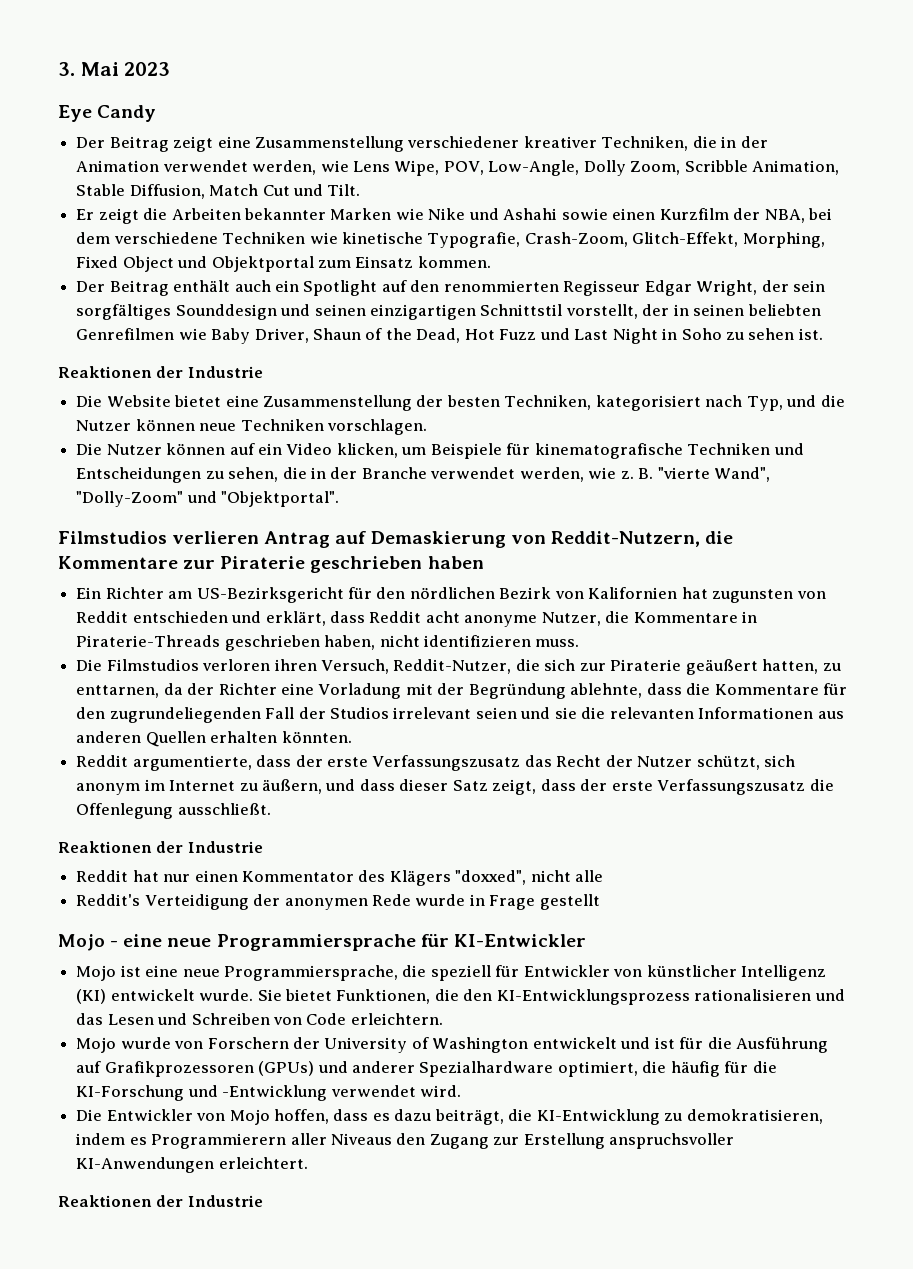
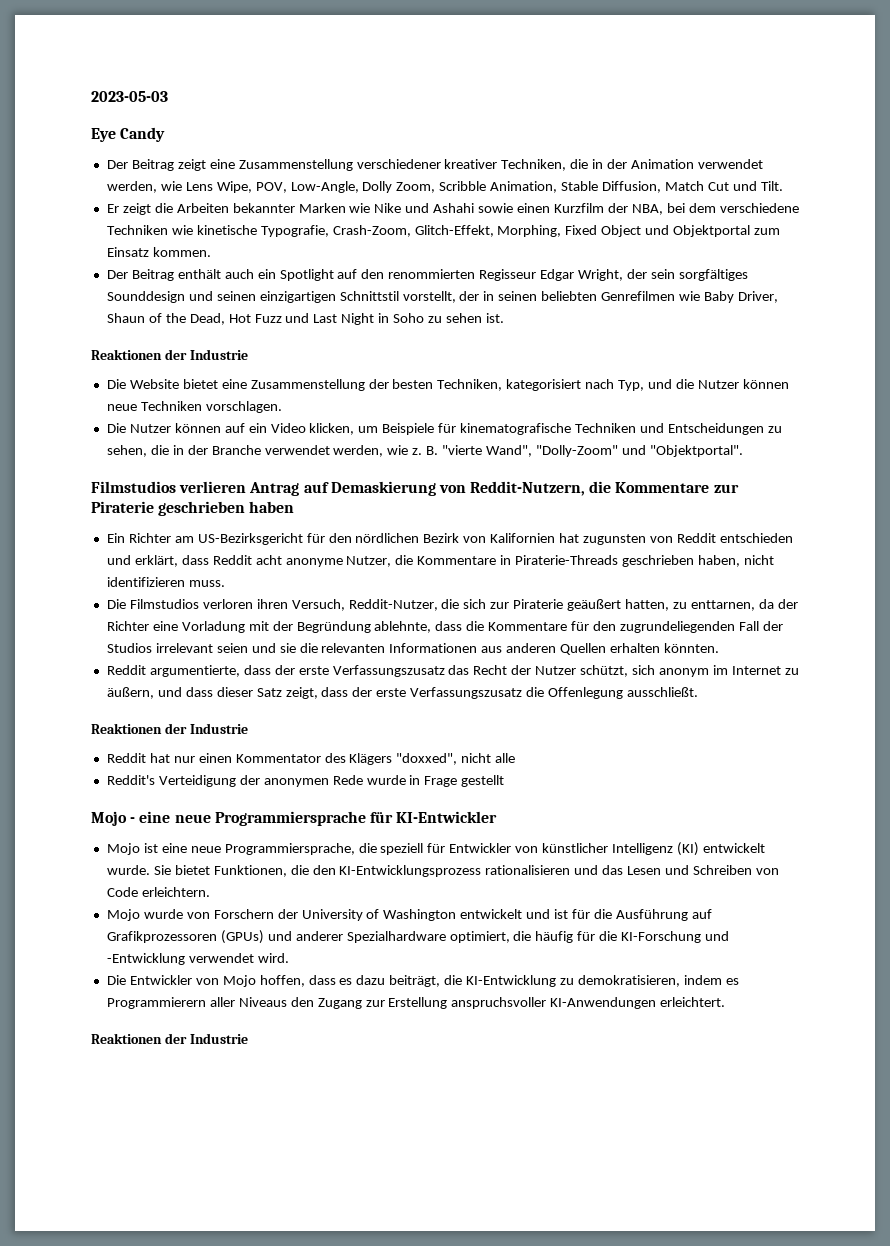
[58,62,171,76] 3. Mai 2023 -> [91,91,168,102] 2023-05-03

